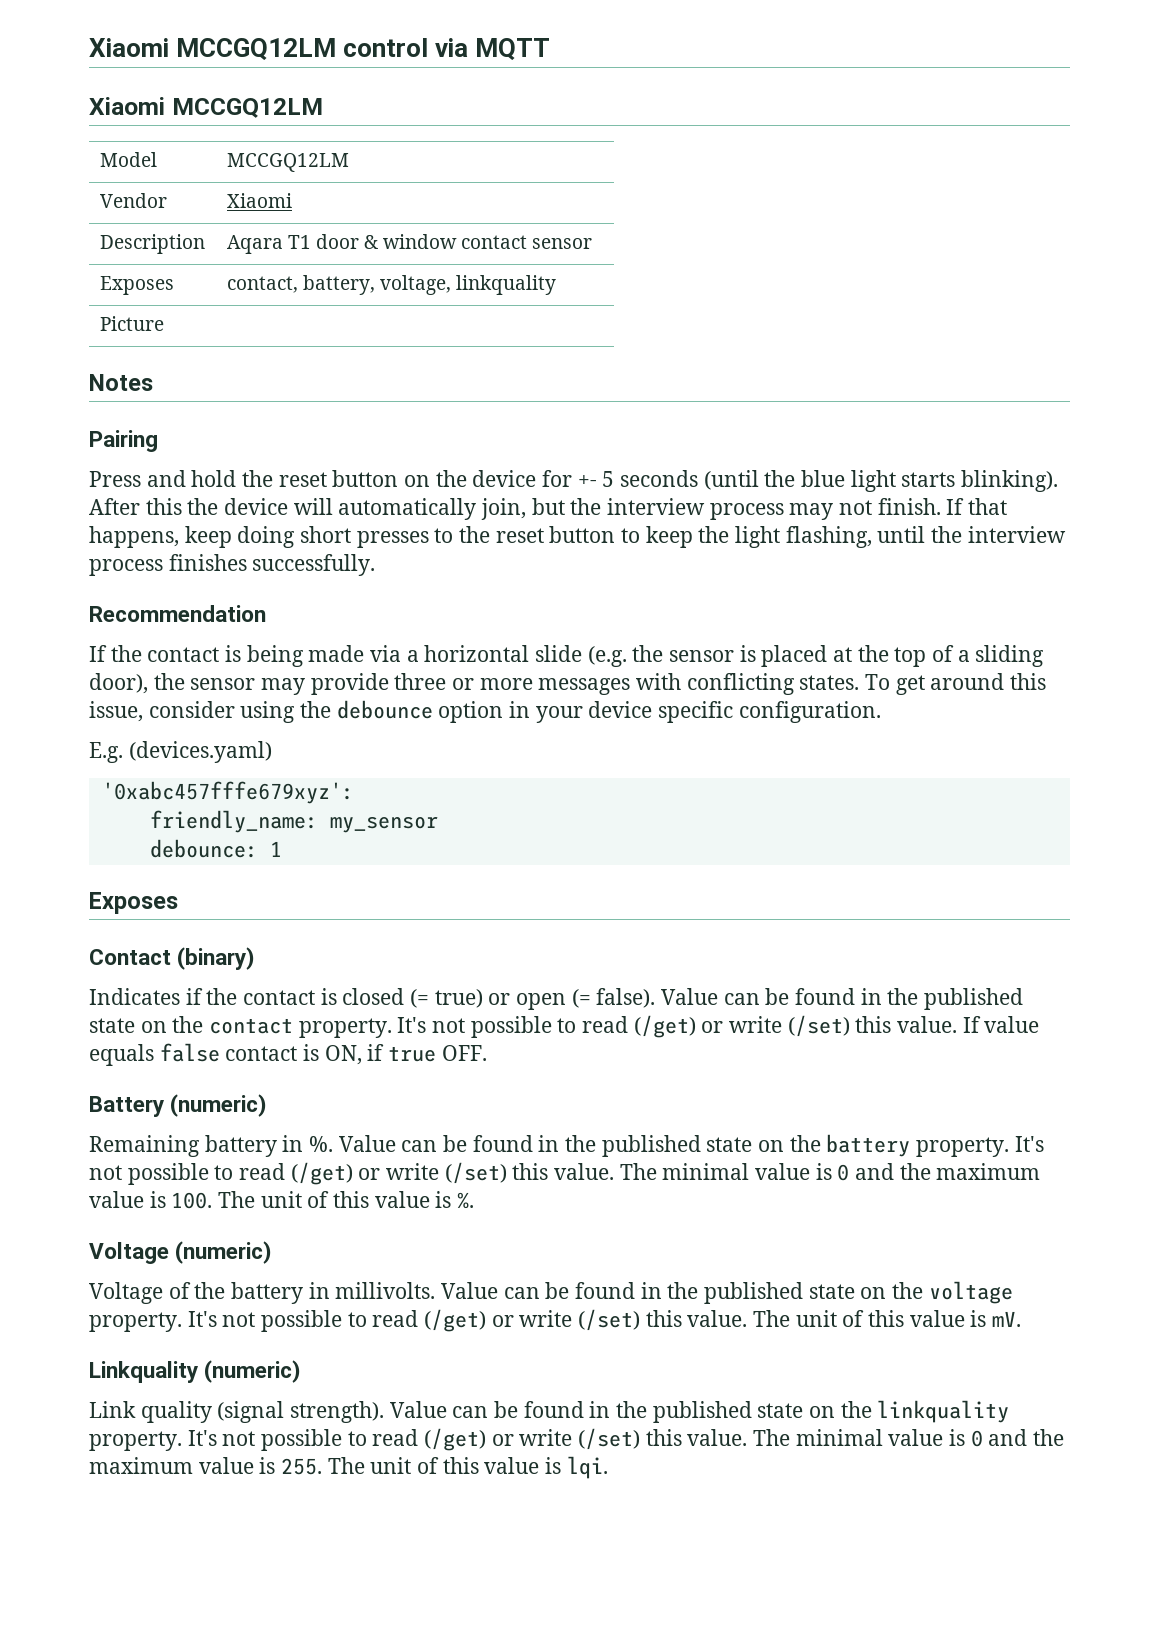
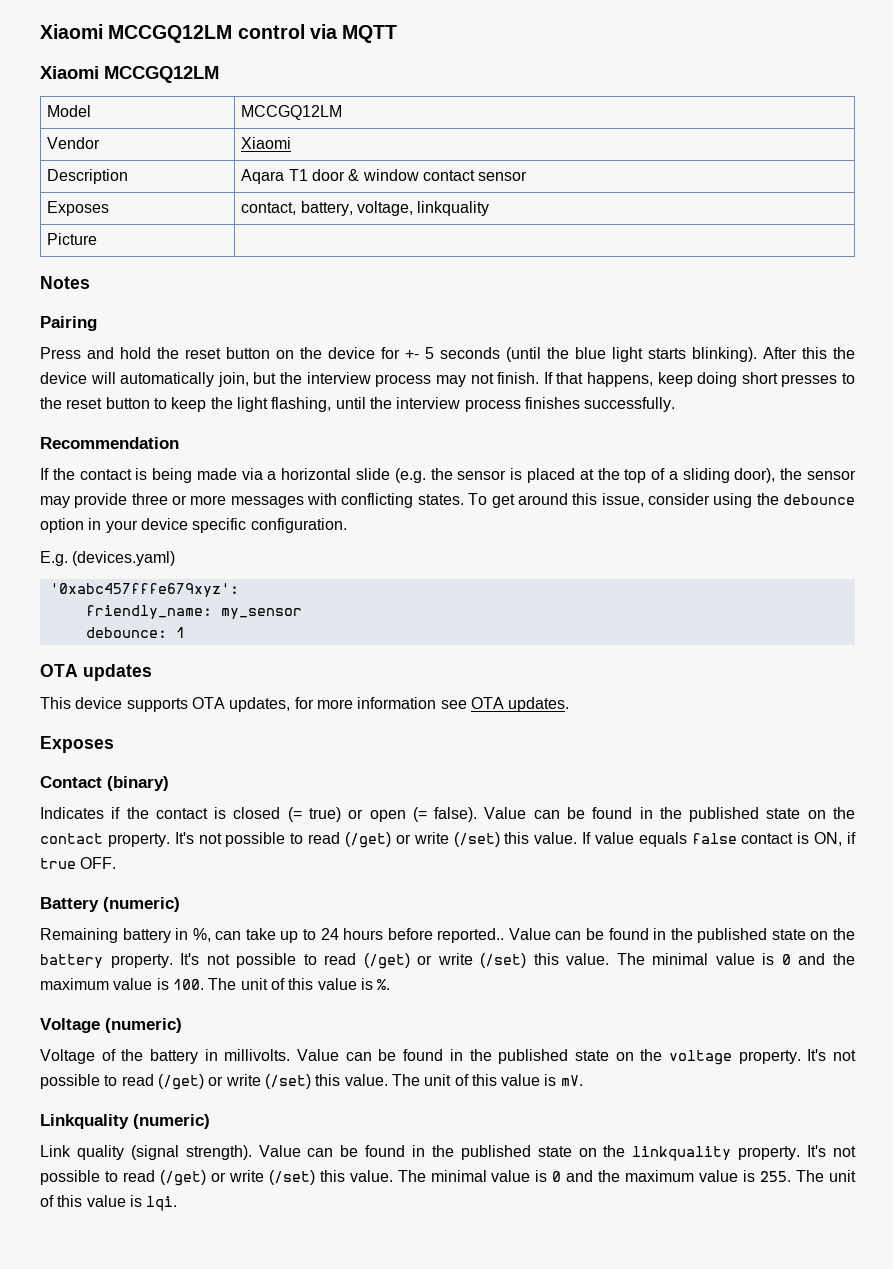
(282, 849) none -> [40,664,152,681] [40,697,570,712] // OTA updates // This device supports OTA updates, for more information see OTA updates.
[309,1136,334,1152] %. -> [192,928,505,943] %, can take up to 24 hours before reported..

